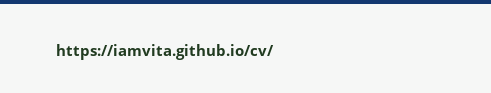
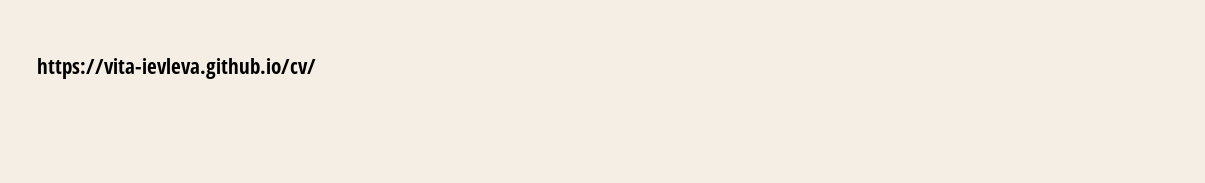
[56,44,274,60] https://iamvita.github.io/cv/ -> [37,58,316,79] https://vita-ievleva.github.io/cv/

